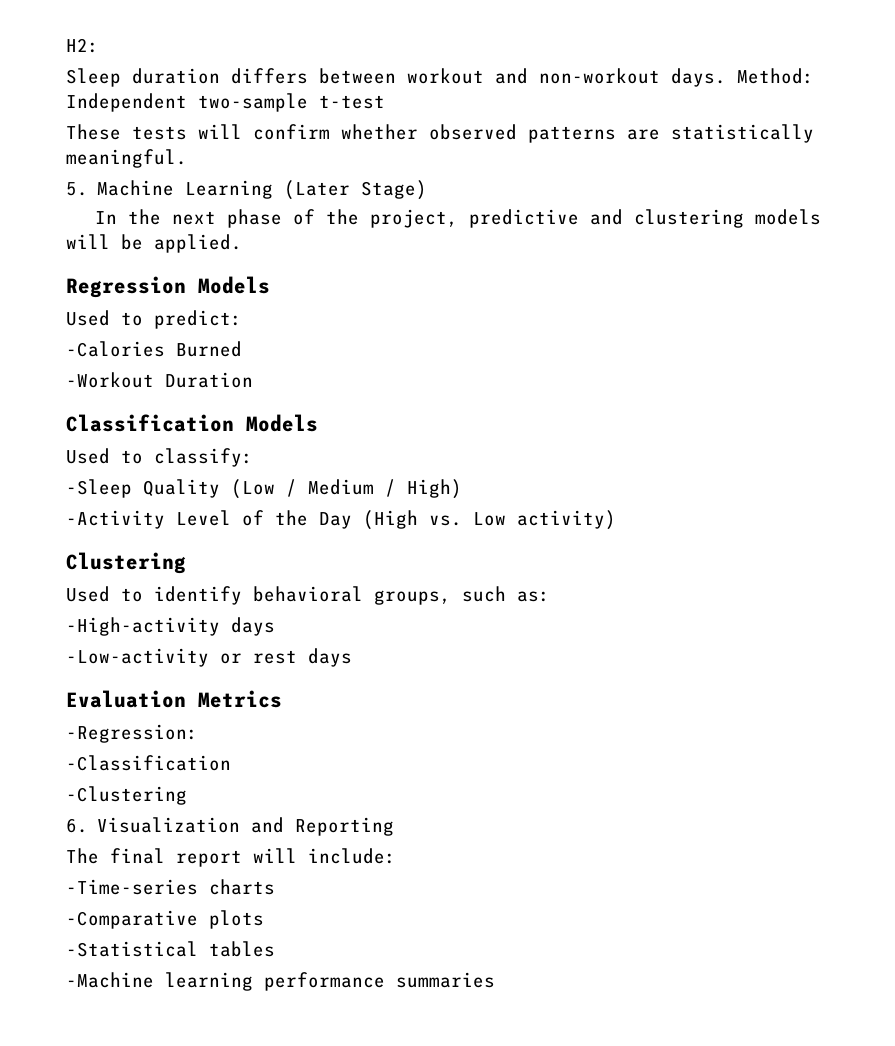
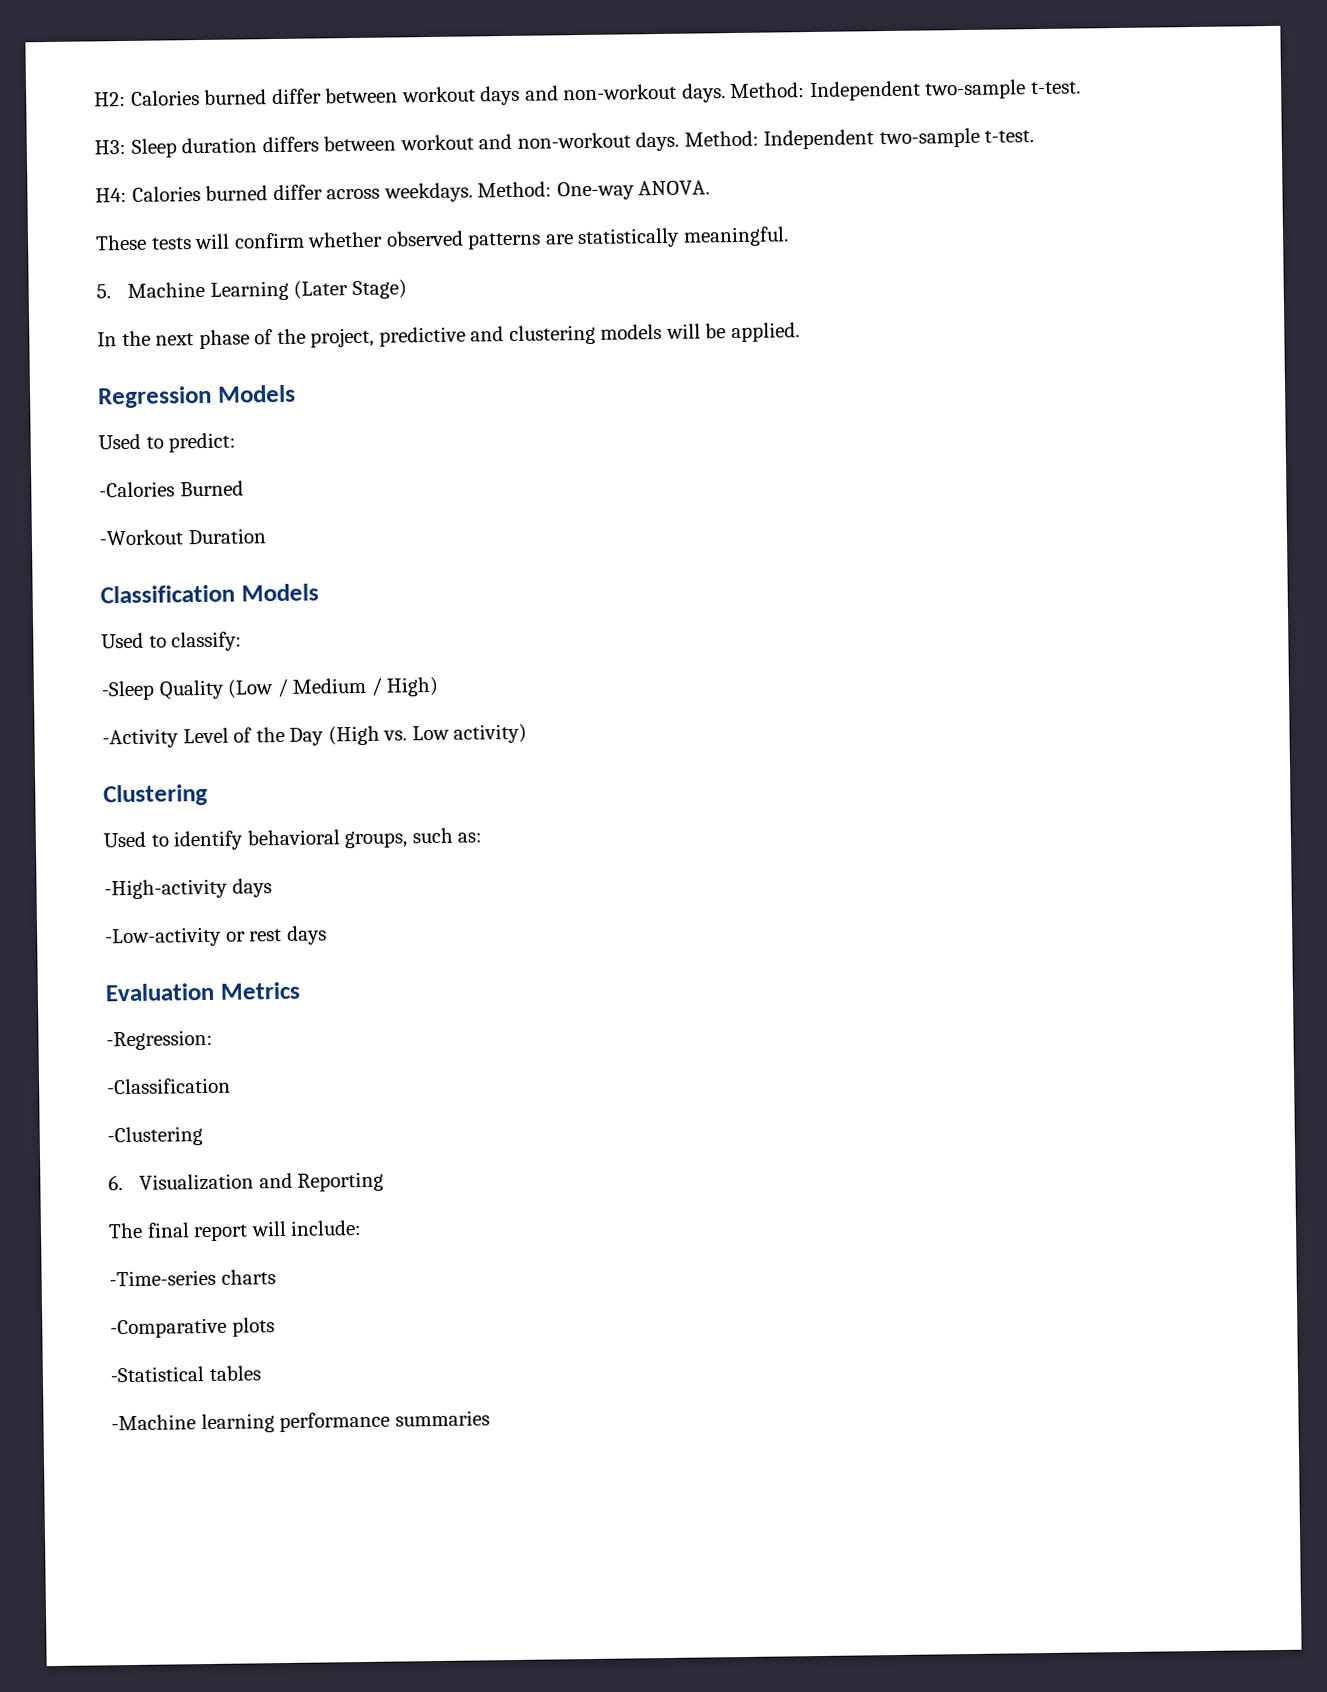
(99, 45) // -> [130,79,1081,106] [94,139,126,155] Calories burned differ between workout days and non-workout days. Method: Independent two-sample t-test. // H3:
[319,95,385,109] t-test -> [984,130,1035,143] [95,180,711,203] t-test. // H4: Calories burned differ across weekdays. Method: One-way ANOVA.

